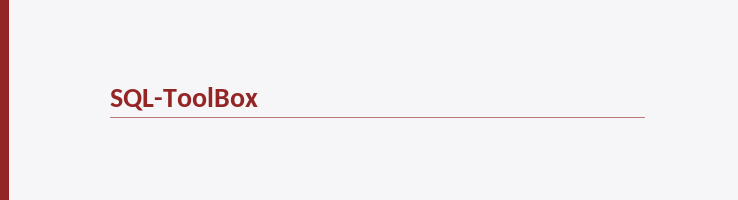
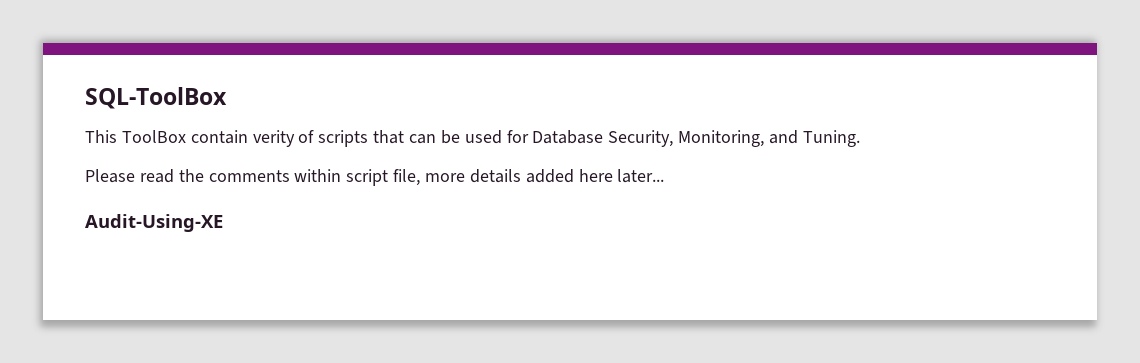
(258, 99) none -> [85,130,860,147] [85,169,665,186] [85,214,223,232] // This ToolBox contain verity of scripts that can be used for Database Security, Monitoring, and Tuning. // Please read the comments within script file, more details added here later... // Audit-Using-XE

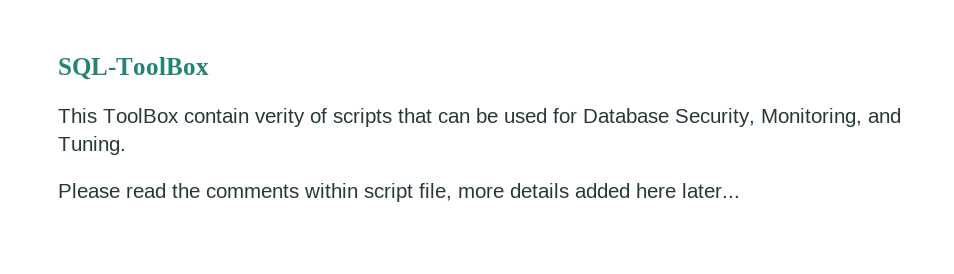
[85,214,223,232] // Audit-Using-XE -> (740, 190) none

